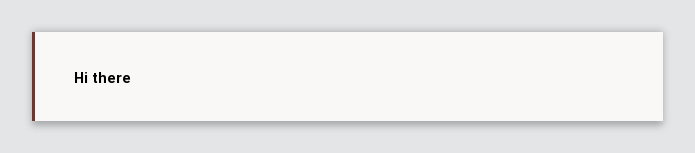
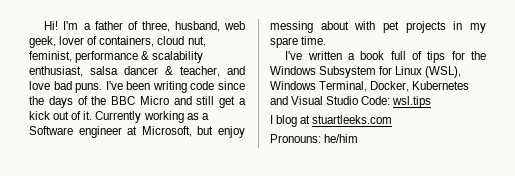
[74,72,131,83] Hi there -> [44,21,245,32] [29,36,206,48] [29,51,204,63] [29,66,245,77] [29,81,245,93] [29,96,246,108] [29,111,209,123] [29,126,245,138] [270,21,486,33] [270,36,327,48] [285,51,486,63] [270,66,462,78] [270,81,470,92] [270,96,432,108] [270,115,393,127] [270,134,359,143] Hi! I'm a father of three, husband, web geek, lover of containers, cloud nut, feminist, performance & scalability enthusiast, salsa dancer & teacher, and love bad puns. I've been writing code since the days of the BBC Micro and still get a kick out of it. Currently working as a Software engineer at Microsoft, but enjoy messing about with pet projects in my spare time. // I've written a book full of tips for the Windows Subsystem for Linux (WSL), Windows Terminal, Docker, Kubernetes and Visual Studio Code: wsl.tips // I blog at stuartleeks.com // Pronouns: he/him

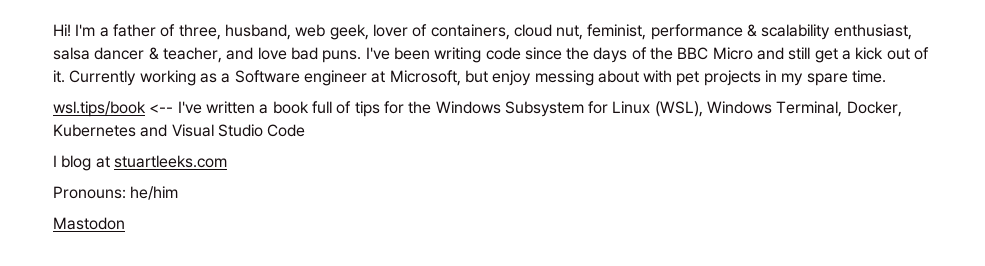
(327, 40) none -> [53,101,174,117] wsl.tips/book <--
[361,96,432,108] Code: wsl.tips -> [267,124,306,137] Code
(359, 138) none -> [53,217,125,230] // Mastodon

